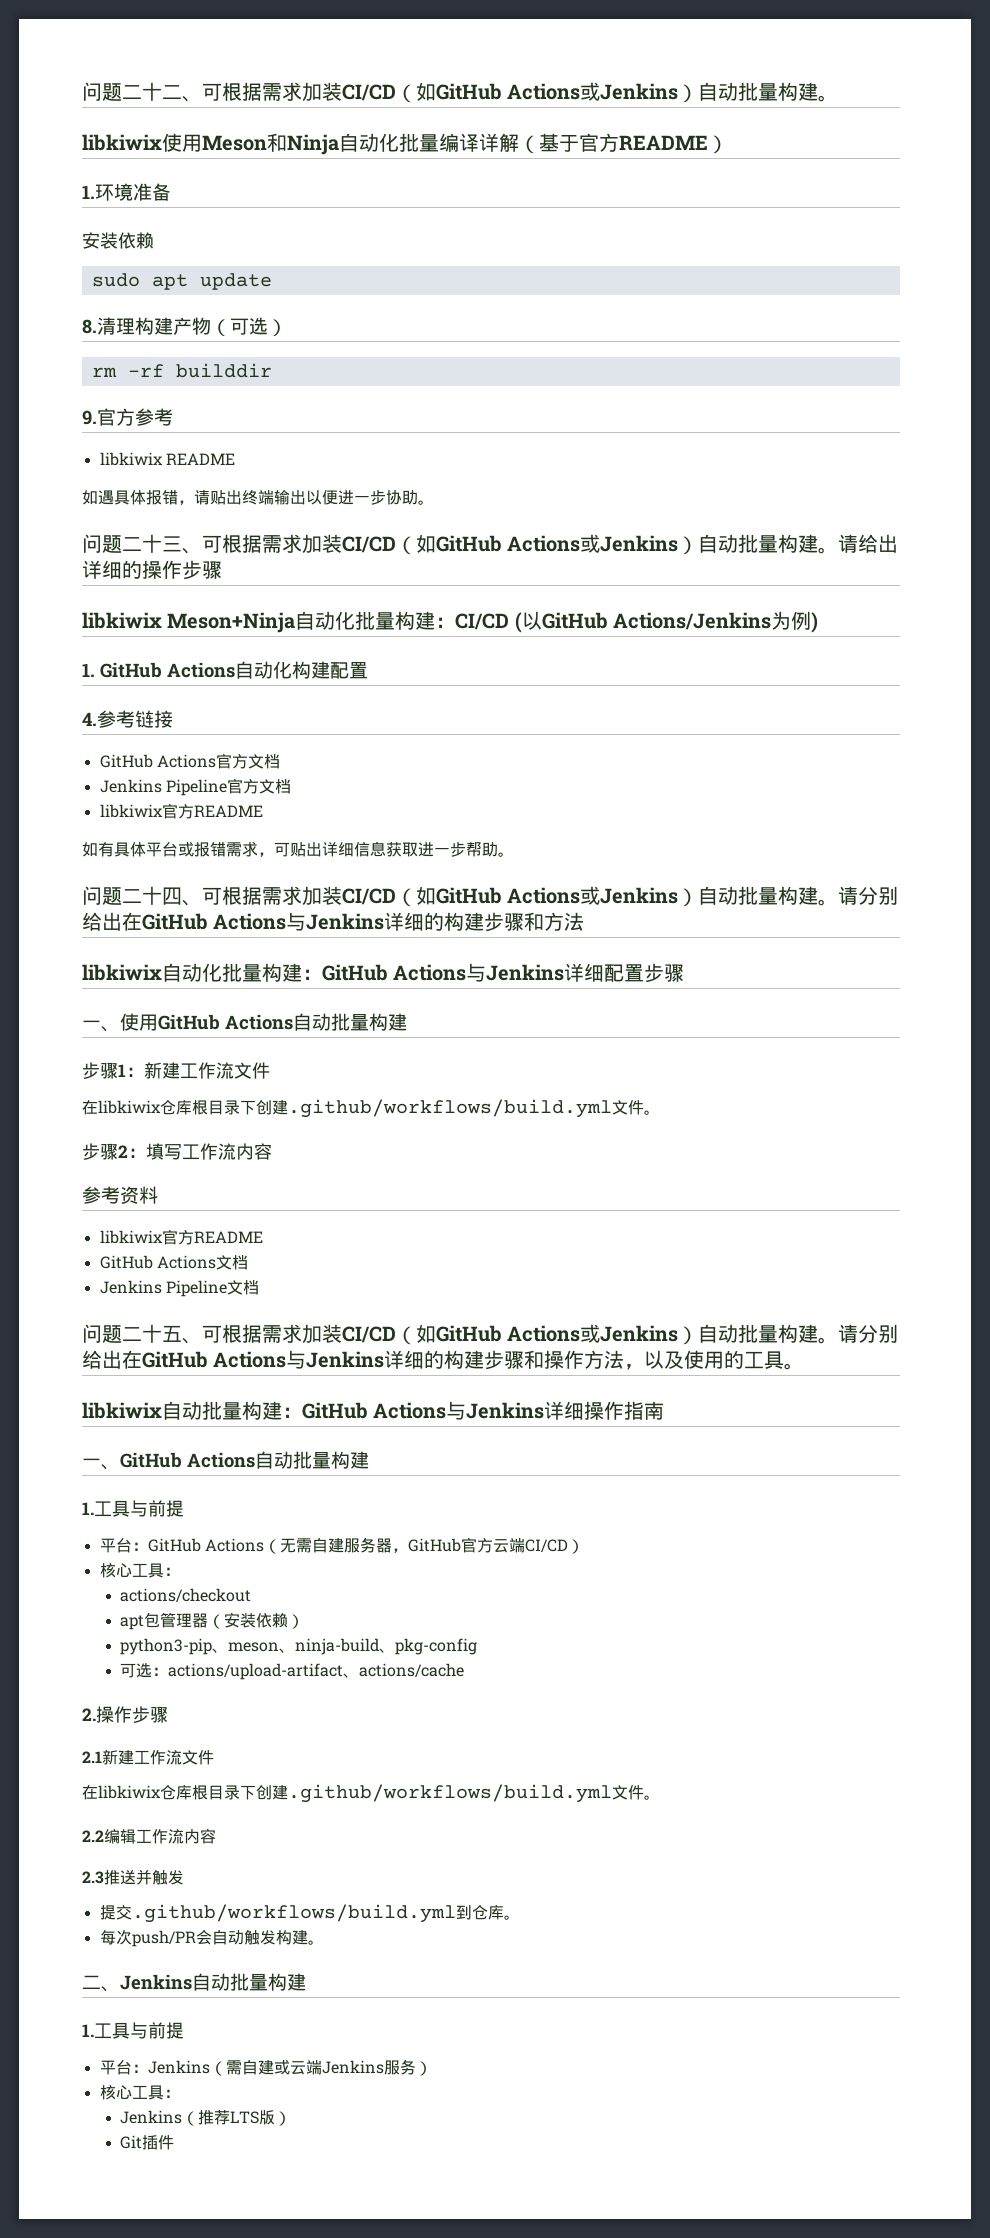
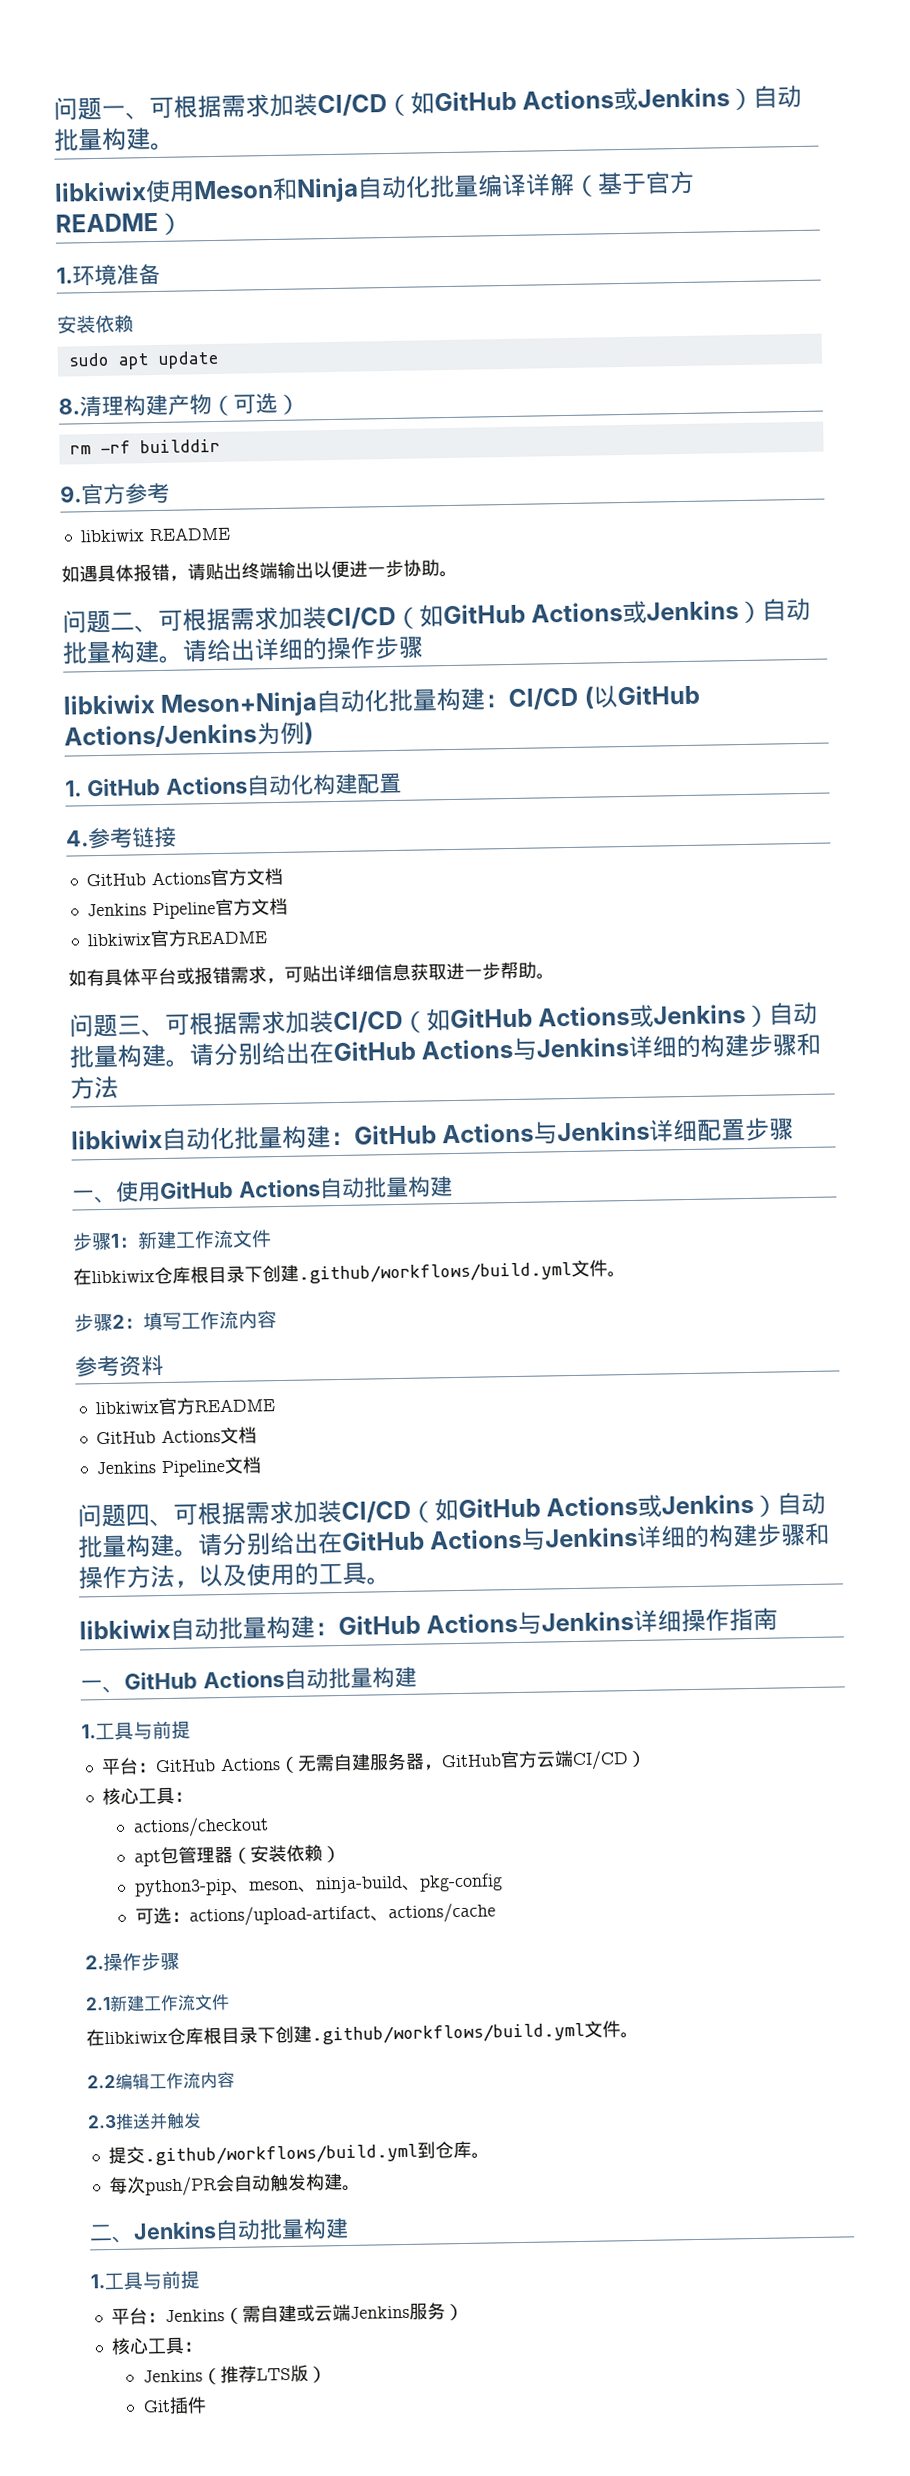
[82,82,182,101] 问题二十二 -> [53,97,126,121] 问题一
[142,534,182,553] 十三 -> (135, 621) none
[122,886,182,905] 二十四 -> [117,1015,142,1035] 三
[122,1324,182,1343] 二十五 -> [125,1504,150,1527] 四

